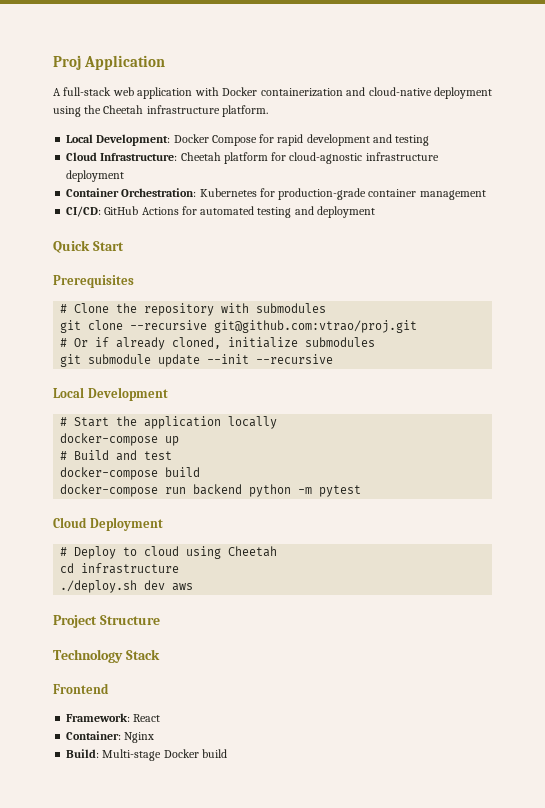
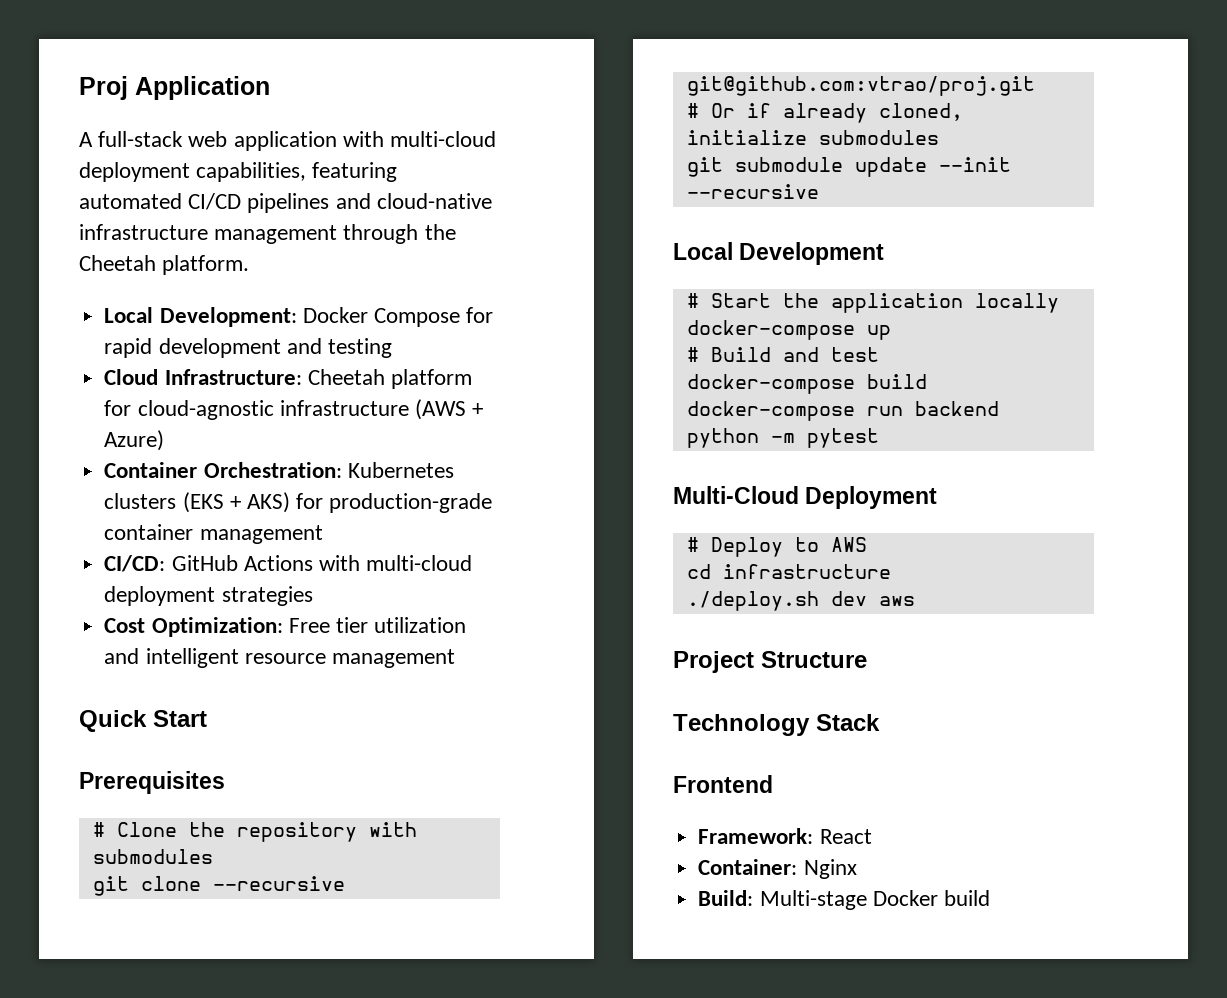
[222,87,492,99] [53,106,81,117] Docker containerization and cloud-native deployment using -> [390,131,497,147] [79,162,398,182] [79,193,492,213] [79,224,419,244] multi-cloud deployment capabilities, featuring automated CI/CD pipelines and cloud-native infrastructure management through
[146,105,220,114] infrastructure -> (156, 263) none
[66,170,125,182] deployment -> [414,399,484,420] [104,430,165,451] (AWS + Azure)
(257, 192) none -> [104,492,290,513] clusters (EKS + AKS)
[181,206,375,218] for automated testing and deployment -> [318,555,473,571] [104,586,313,606] [104,617,467,637] [104,648,455,668] with multi-cloud deployment strategies // Cost Optimization: Free tier utilization and intelligent resource management
[53,517,87,528] Cloud -> [673,486,799,504] Multi-Cloud
[144,546,278,559] cloud using Cheetah -> [830,537,867,552] AWS

